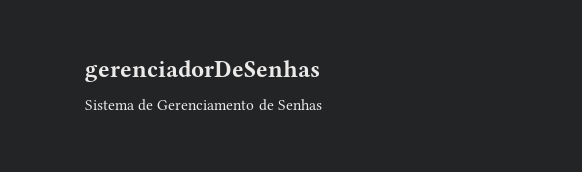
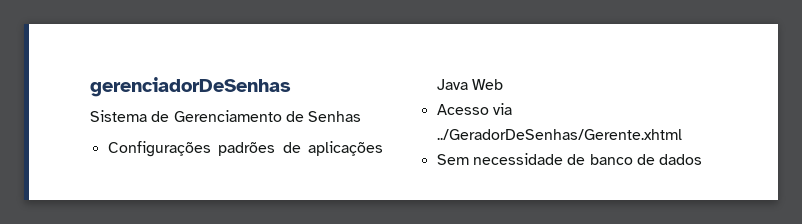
(322, 104) none -> [107,141,383,157] [436,79,503,90] [436,103,512,115] [436,129,682,140] [436,153,703,165] // Configurações padrões de aplicações Java Web // Acesso via ../GeradorDeSenhas/Gerente.xhtml // Sem necessidade de banco de dados

